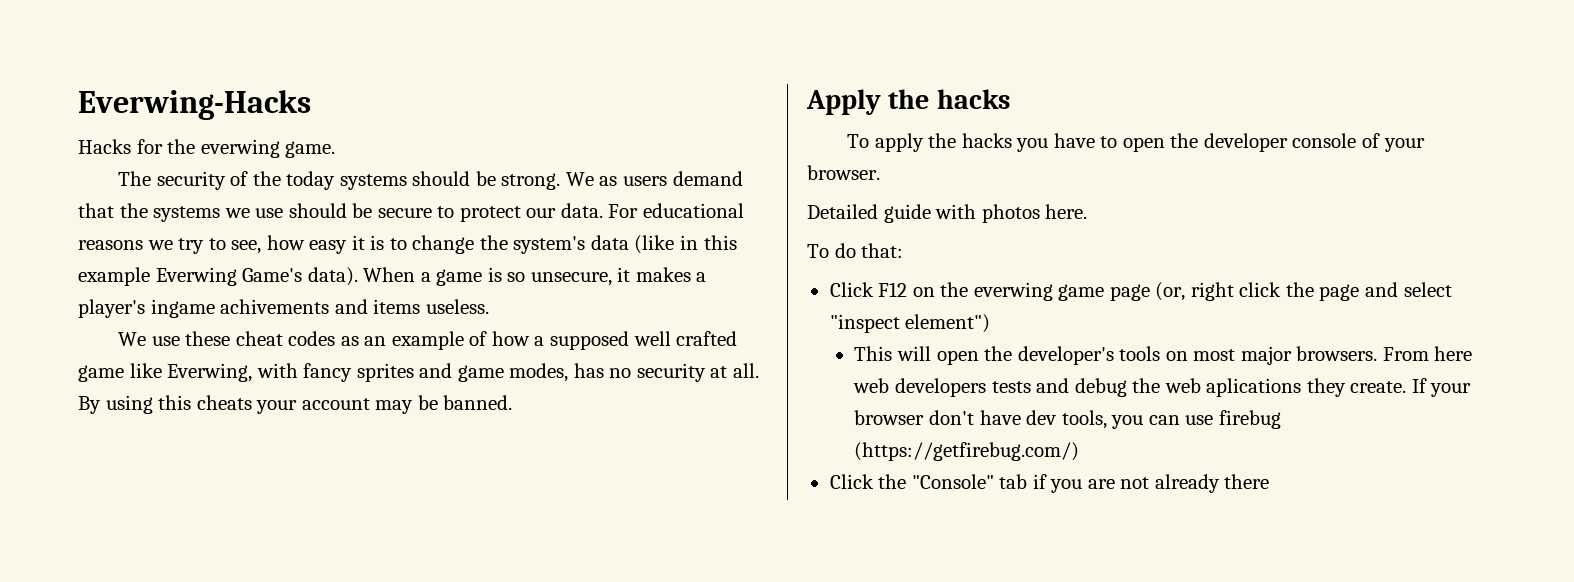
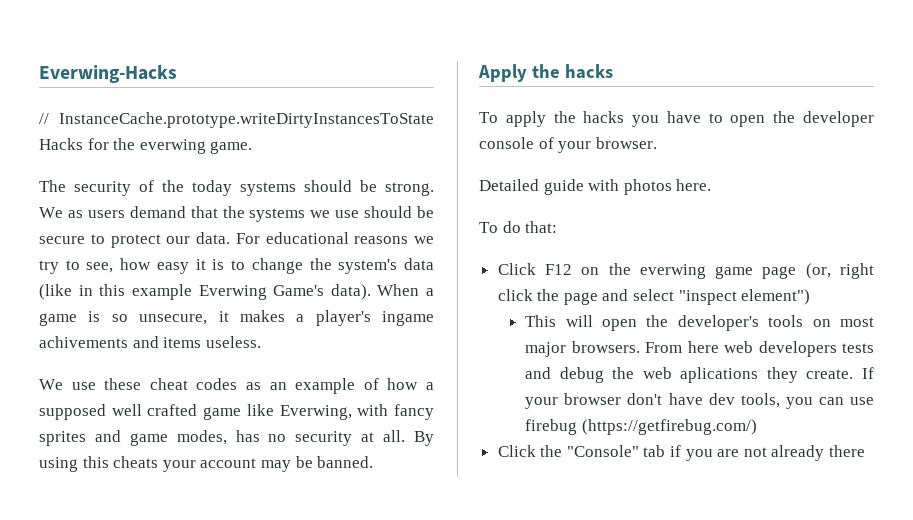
(311, 105) none -> [39,112,434,128] // InstanceCache.prototype.writeDirtyInstancesToState

